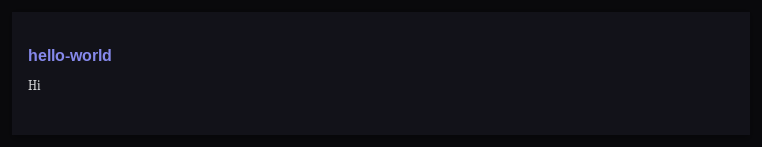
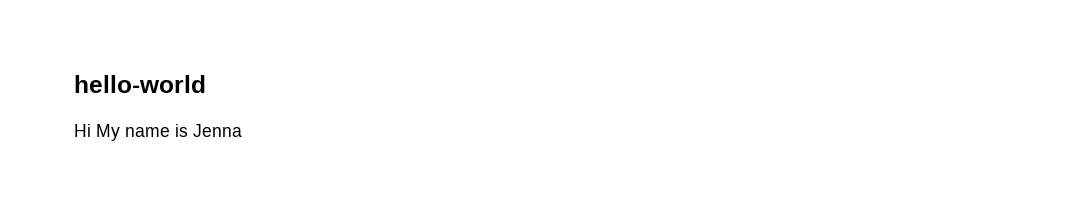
(41, 85) none -> [96,124,242,141] My name is Jenna

